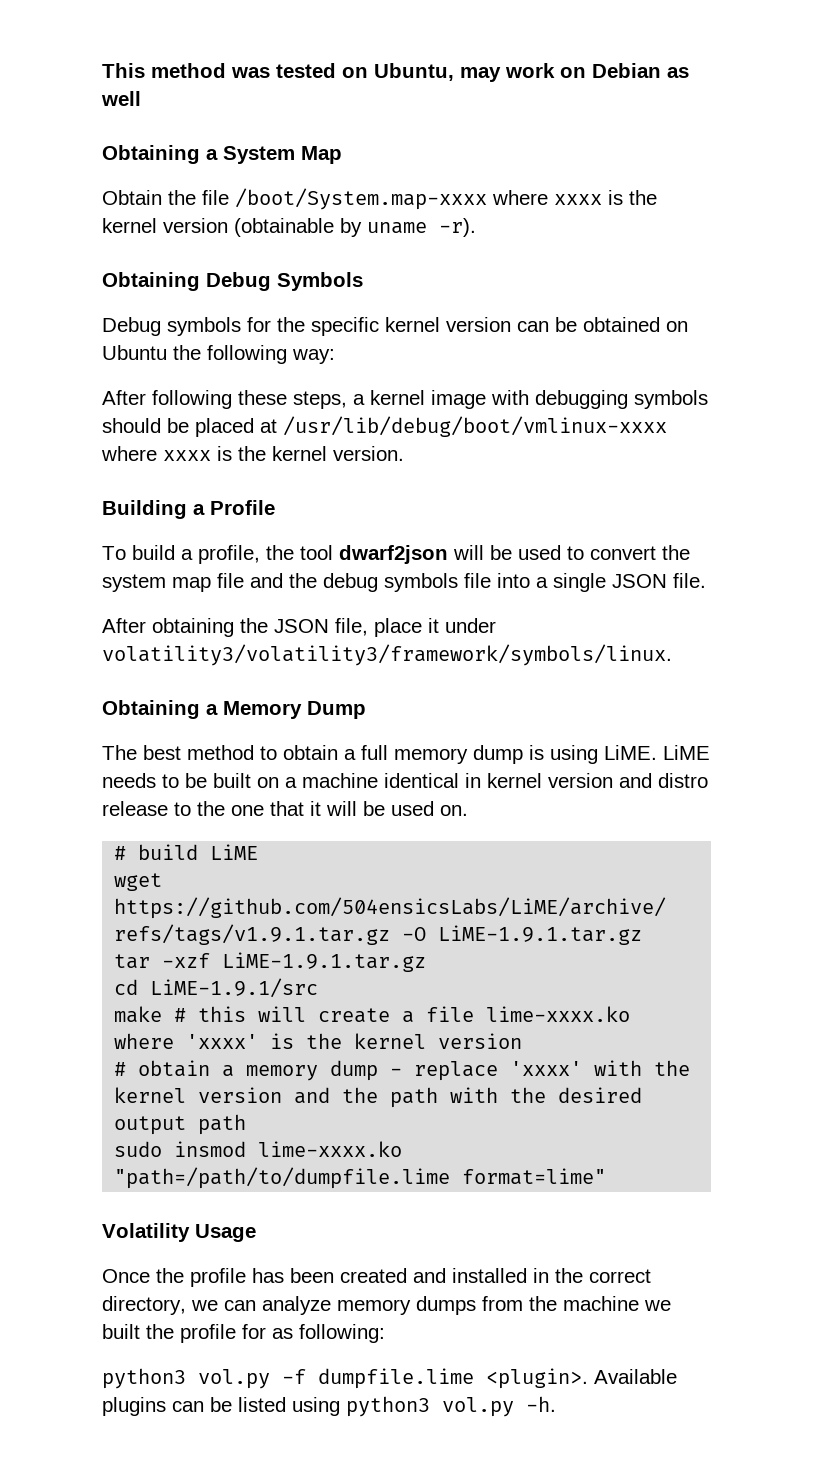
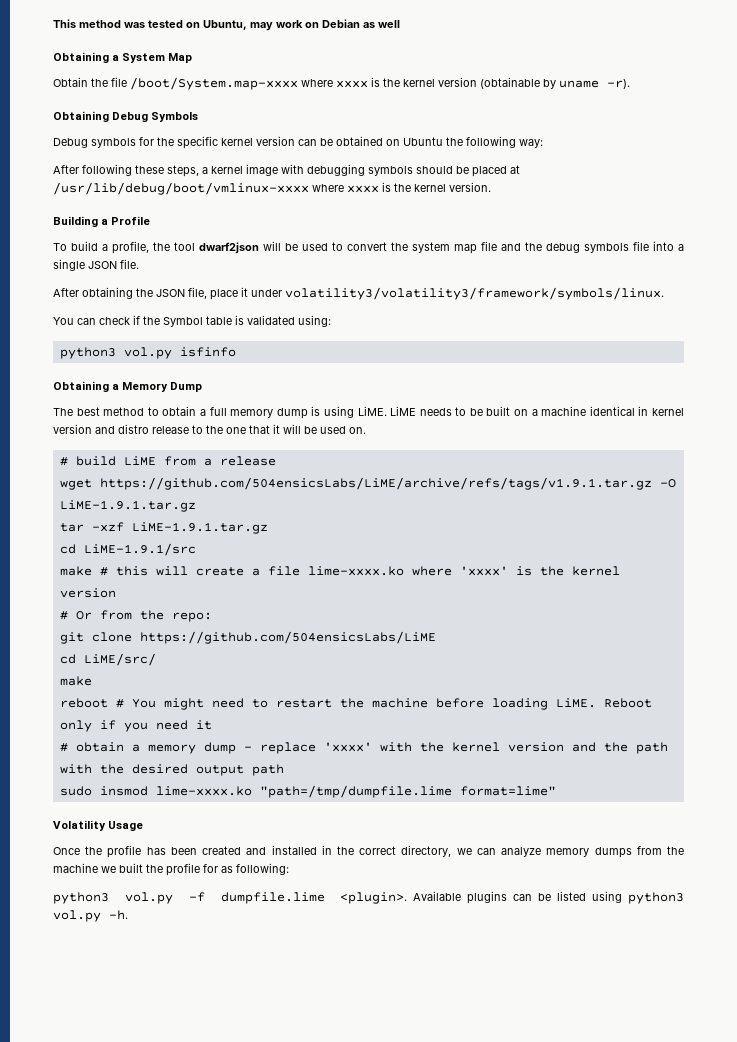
(672, 655) none -> [53,315,331,327] [59,347,236,359] // You can check if the Symbol table is validated using: // python3 vol.py isfinfo
(259, 852) none -> [163,456,276,466] from a release
(523, 1041) none -> [59,610,212,622] [59,631,436,644] [59,653,156,666] [59,676,92,686] [59,698,652,710] [59,720,212,732] // # Or from the repo: // git clone https://github.com/504ensicsLabs/LiME // cd LiME/src/ // make // reboot # You might need to restart the machine before loading LiME. Reboot only if you need it
[114,1167,451,1189] "path=/path/to/dumpfile.lime -> [259,785,452,798] "path=/tmp/dumpfile.lime

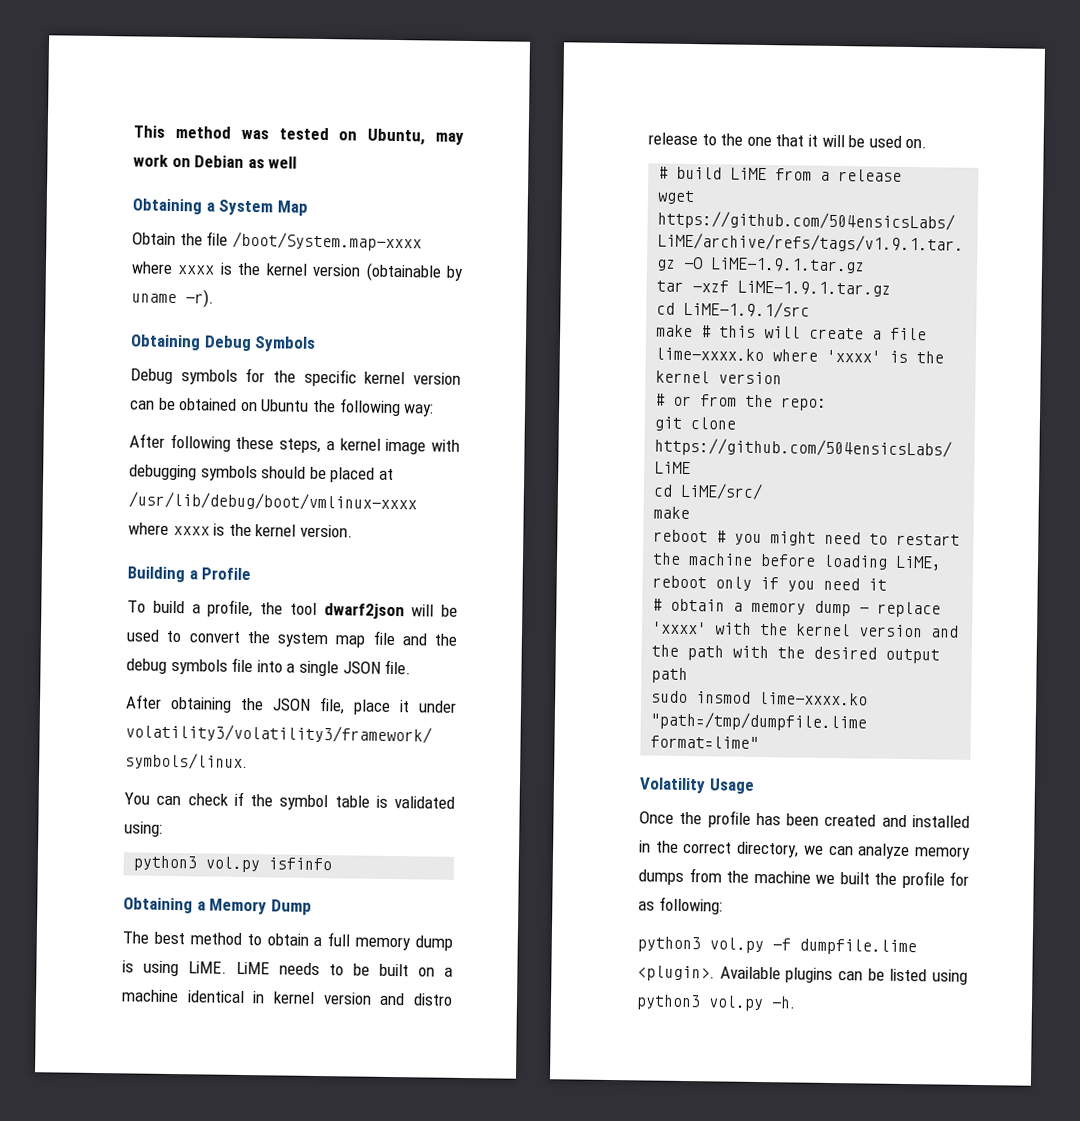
[163,317,203,327] Symbol -> [279,794,329,811] symbol
[75,611,92,620] Or -> [673,395,693,407] or
[131,699,156,708] You -> [734,533,763,546] you
[555,698,652,708] LiME. Reboot -> [895,555,943,571] [652,575,708,589] LiME, reboot

